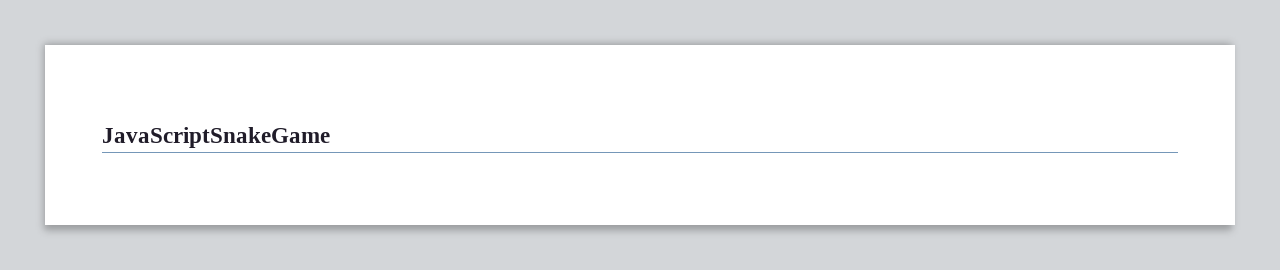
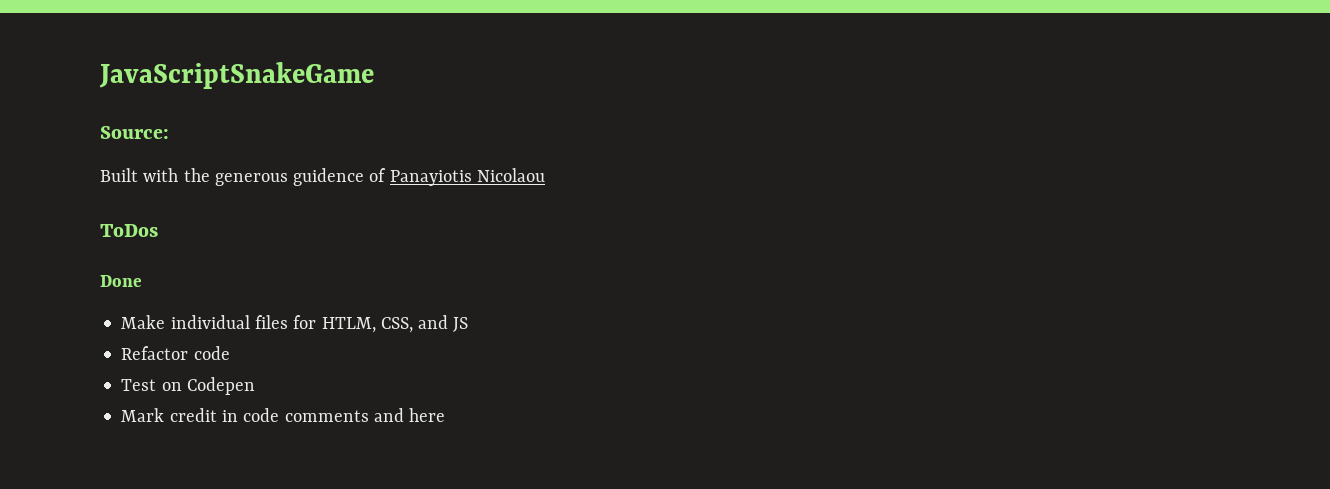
(330, 137) none -> [100,126,169,139] [100,168,545,186] [100,224,158,237] [100,275,142,287] [121,315,469,333] [121,346,230,360] [121,377,255,395] [121,408,446,422] // Source: // Built with the generous guidence of Panayiotis Nicolaou // ToDos // Done // Make individual files for HTLM, CSS, and JS // Refactor code // Test on Codepen // Mark credit in code comments and here

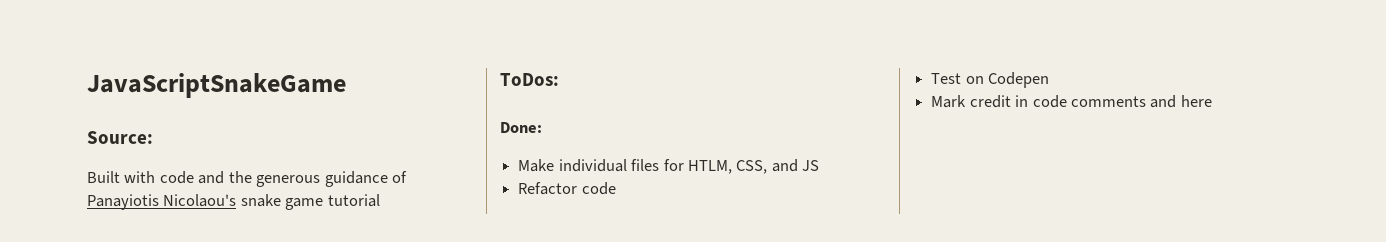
(179, 175) none -> [159,171,225,184] code and
[293,168,365,186] guidence -> [324,171,388,187] guidance
[476,168,545,182] [100,224,158,237] [100,275,142,287] Nicolaou // ToDos // Done -> [163,194,380,210] [500,73,559,86] [500,122,542,133] Nicolaou's snake game tutorial // ToDos: // Done:

